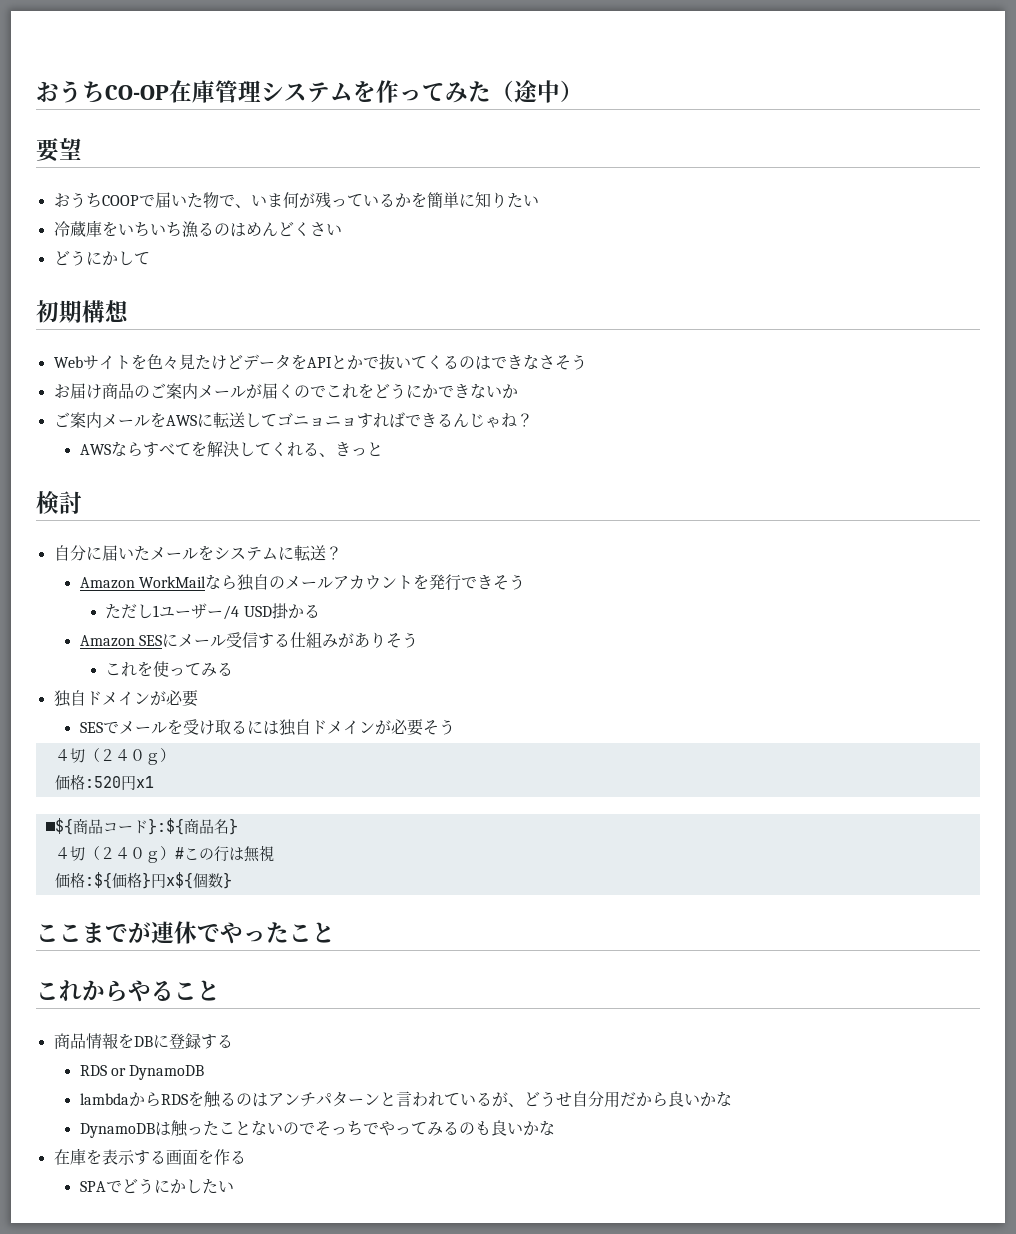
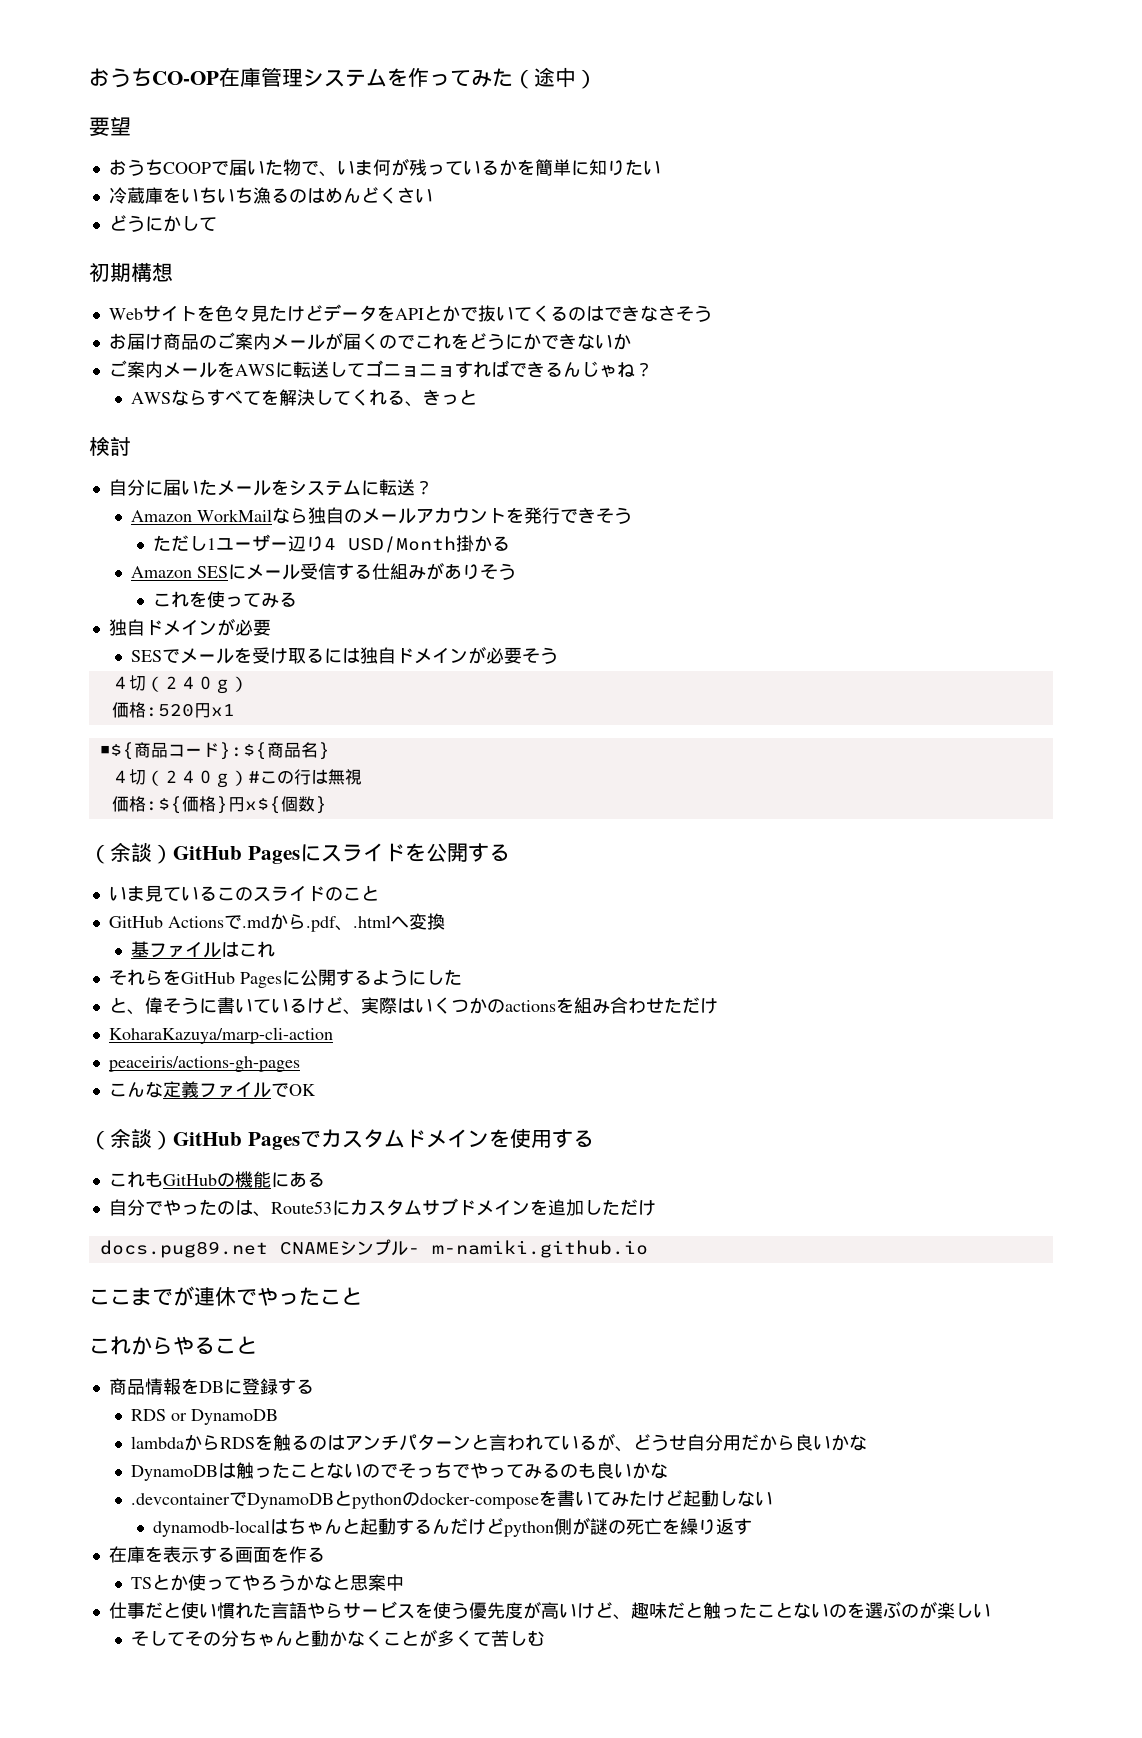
[223,605,272,620] /4 USD -> [287,535,456,553] 辺り4 USD/Month
(232, 880) none -> [89,842,510,864] [108,885,379,902] [108,913,445,932] [130,941,275,958] [108,969,462,988] [108,997,718,1015] [108,1027,333,1044] [108,1056,300,1072] [108,1081,316,1098] [89,1128,594,1150] [108,1171,325,1188] [108,1198,656,1217] [99,1239,648,1258] // （余談）GitHub Pagesにスライドを公開する // いま見ているこのスライドのこと // GitHub Actionsで.mdから.pdf、.htmlへ変換 // 基ファイルはこれ // それらをGitHub Pagesに公開するようにした // と、偉そうに書いているけど、実際はいくつかのactionsを組み合わせただけ // KoharaKazuya/marp-cli-action // peaceiris/actions-gh-pages // こんな定義ファイルでOK // （余談）GitHub Pagesでカスタムドメインを使用する // これもGitHubの機能にある // 自分でやったのは、Route53にカスタムサブドメインを追加しただけ // docs.pug89.net CNAMEシンプル- m-namiki.github.io
(555, 1127) none -> [130,1490,773,1509] [152,1517,752,1537] // .devcontainerでDynamoDBとpythonのdocker-composeを書いてみたけど起動しない // dynamodb-localはちゃんと起動するんだけどpython側が謎の死亡を繰り返す
[79,1178,234,1194] SPAでどうにかしたい -> [130,1574,404,1591] [108,1601,991,1620] [130,1629,545,1647] TSとか使ってやろうかなと思案中 // 仕事だと使い慣れた言語やらサービスを使う優先度が高いけど、趣味だと触ったことないのを選ぶのが楽しい // そしてその分ちゃんと動かなくことが多くて苦しむ

